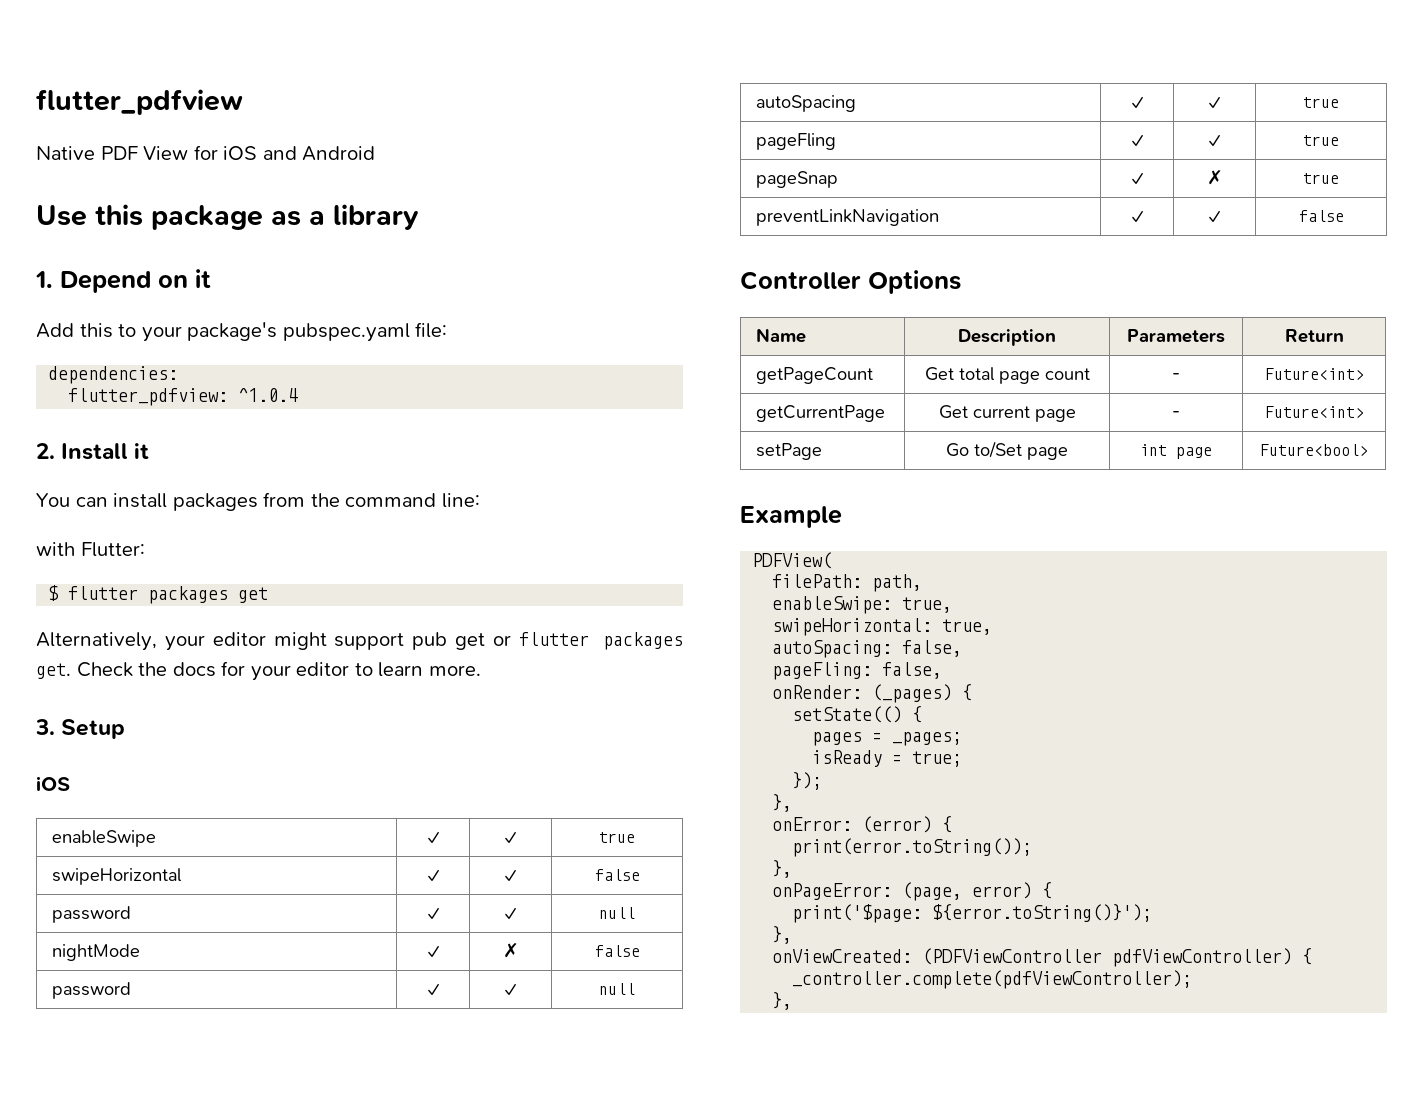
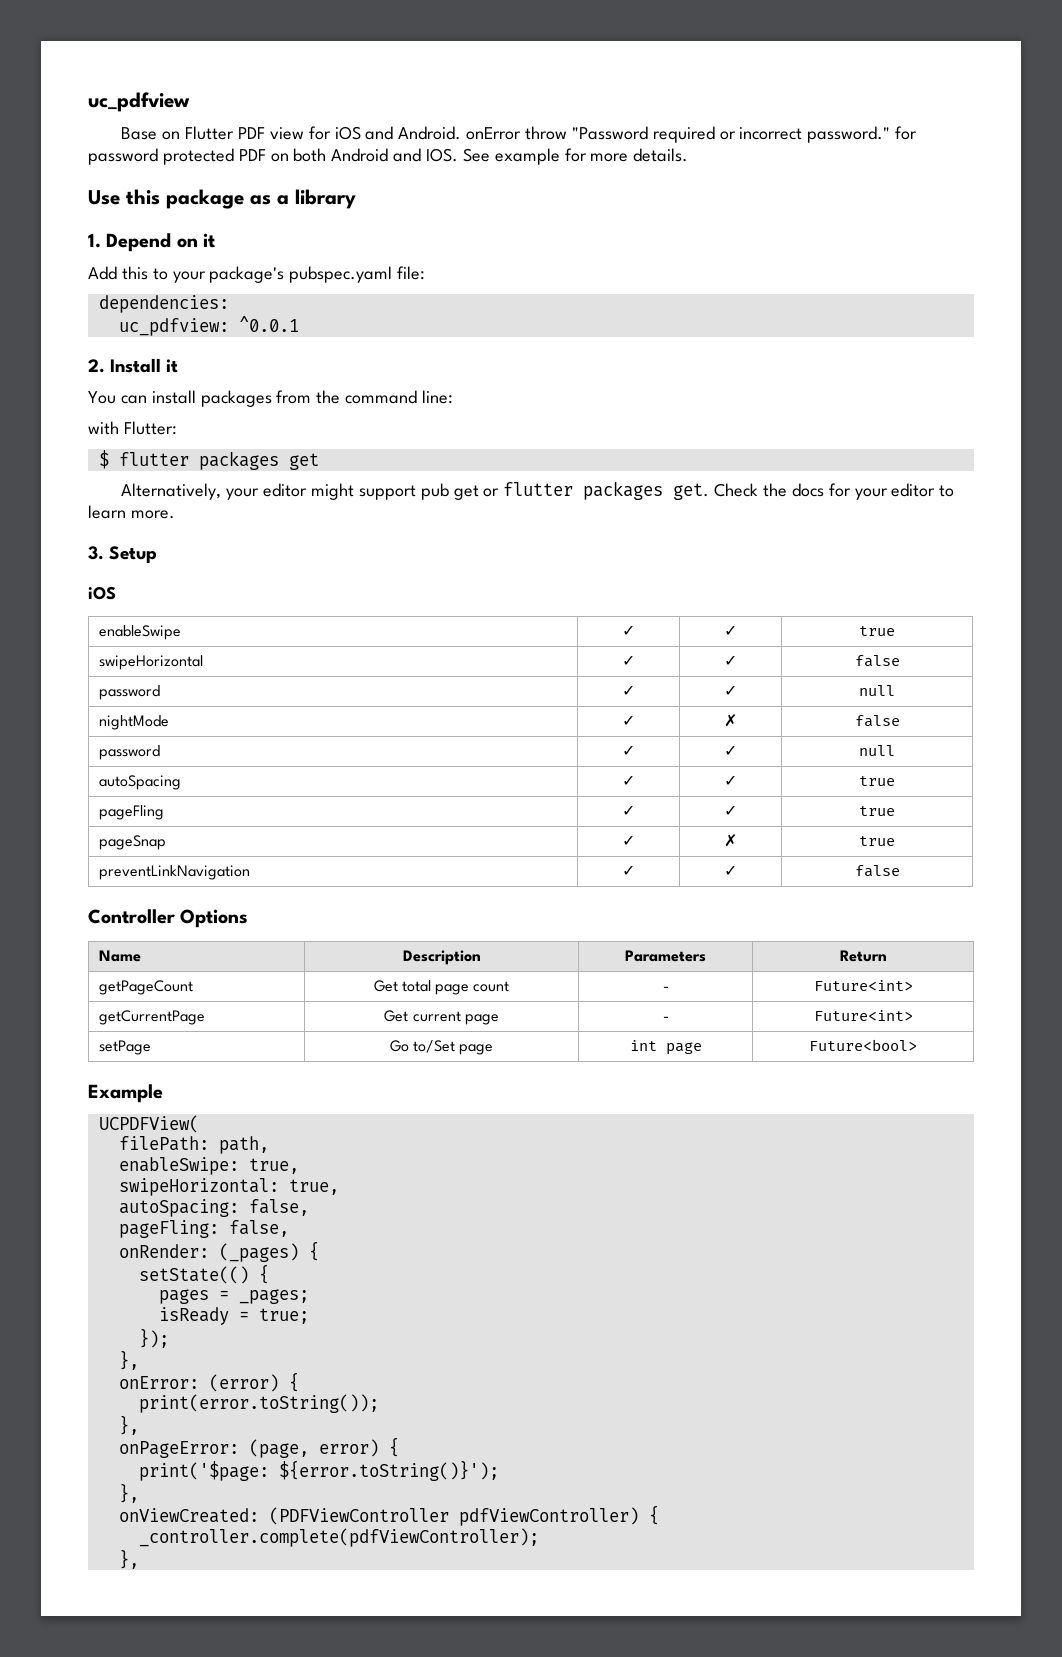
[36,89,243,115] [36,145,376,161] flutter_pdfview // Native PDF View for iOS and Android -> [88,92,190,112] [121,126,918,143] [88,148,689,165] uc_pdfview // Base on Flutter PDF view for iOS and Android. onError throw "Password required or incorrect password." for password protected PDF on both Android and IOS. See example for more details.
[68,388,299,406] flutter_pdfview: ^1.0.4 -> [118,316,299,336] uc_pdfview: ^0.0.1
[752,552,833,569] PDFView( -> [98,1115,199,1133] UCPDFView(

